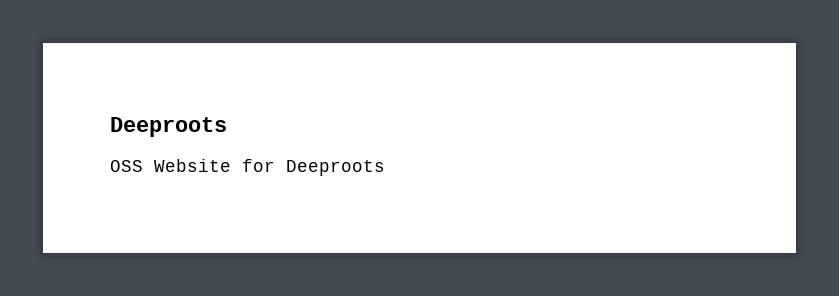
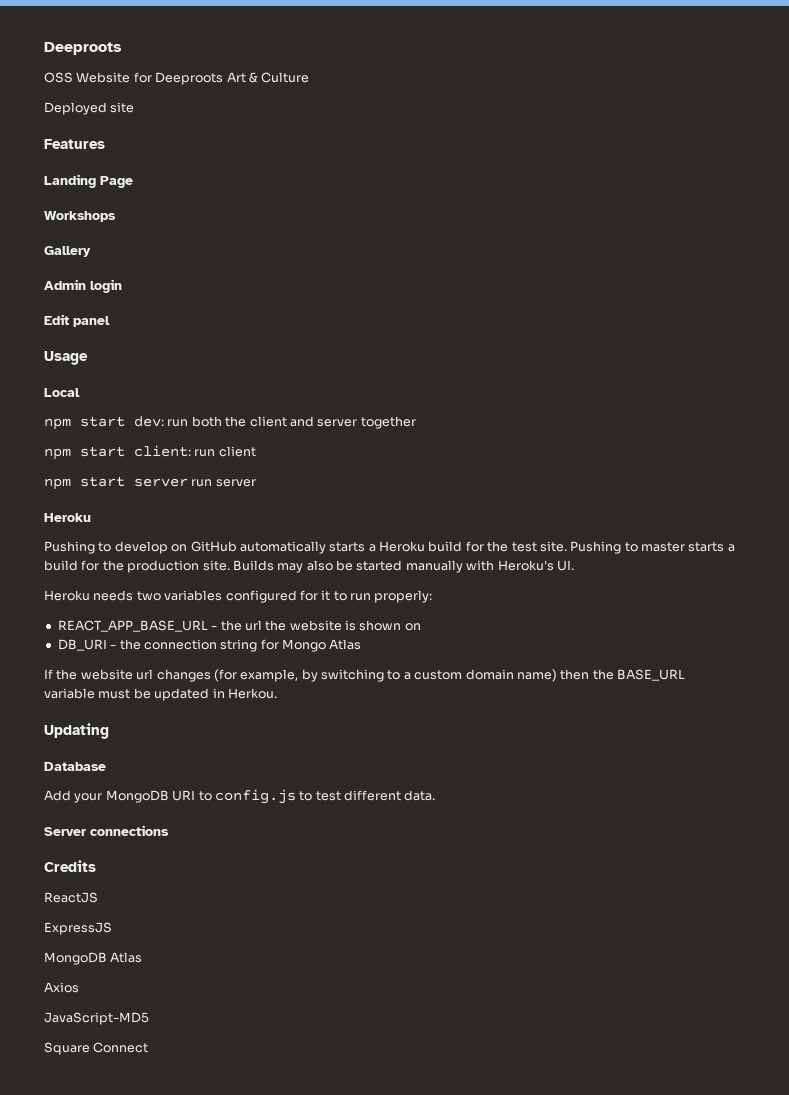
(385, 168) none -> [226,72,310,83] [44,102,135,115] [44,139,105,149] [44,174,133,188] [44,211,116,222] [44,246,91,257] [44,279,122,293] [44,314,110,327] [44,351,88,365] [44,388,80,397] [44,416,416,430] [44,445,256,460] [44,476,256,490] [44,513,91,522] [44,541,735,554] [44,560,574,573] [44,590,433,603] [57,620,421,632] [57,639,362,652] [44,669,685,682] [44,688,277,701] [44,723,109,739] [44,762,106,771] [44,789,436,804] [44,825,169,836] [44,860,96,872] [44,892,98,903] [44,922,112,935] [44,952,143,965] [44,982,79,993] [44,1012,149,1025] [44,1042,149,1055] Art & Culture // Deployed site // Features // Landing Page // Workshops // Gallery // Admin login // Edit panel // Usage // Local // npm start dev: run both the client and server together // npm start client: run client // npm start server run server // Heroku // Pushing to develop on GitHub automatically starts a Heroku build for the test site. Pushing to master starts a build for the production site. Builds may also be started manually with Heroku's UI. // Heroku needs two variables configured for it to run properly: // REACT_APP_BASE_URL - the url the website is shown on // DB_URI - the connection string for Mongo Atlas // If the website url changes (for example, by switching to a custom domain name) then the BASE_URL variable must be updated in Herkou. // Updating // Database // Add your MongoDB URI to config.js to test different data. // Server connections // Credits // ReactJS // ExpressJS // MongoDB Atlas // Axios // JavaScript-MD5 // Square Connect

